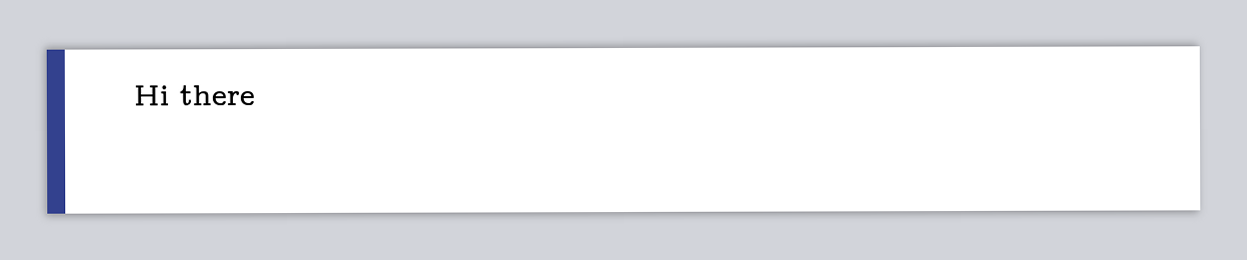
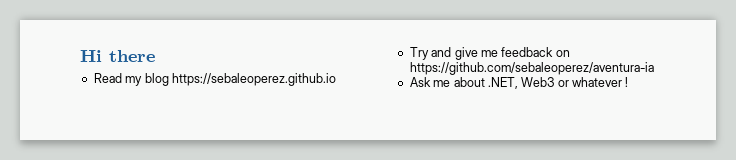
(255, 95) none -> [93,73,336,86] [409,47,570,60] [409,62,654,75] [409,77,629,89] // Read my blog https://sebaleoperez.github.io // Try and give me feedback on https://github.com/sebaleoperez/aventura-ia // Ask me about .NET, Web3 or whatever !

